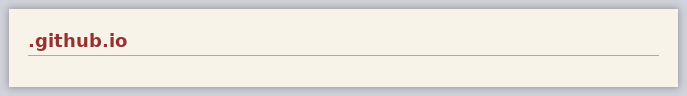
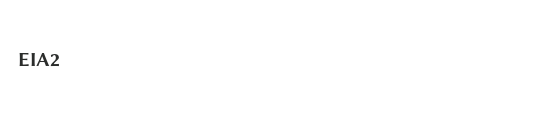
[28,33,127,51] .github.io -> [18,52,60,67] EIA2

